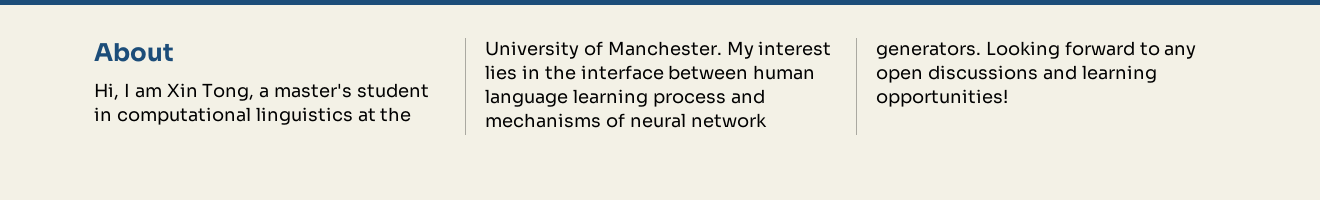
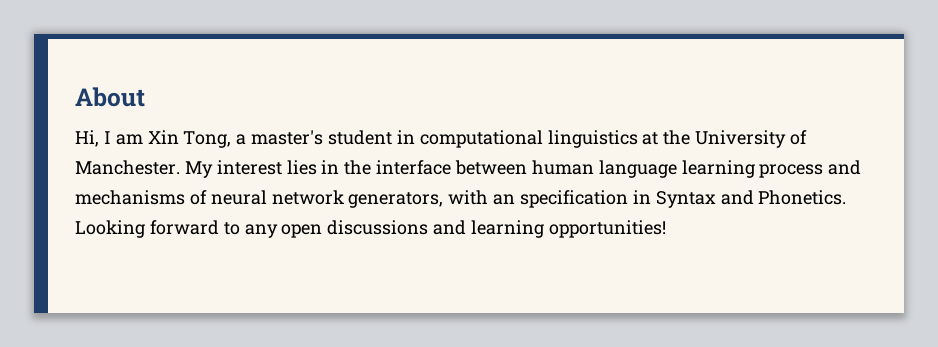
[876,42,981,59] generators. -> [348,190,847,208] generators, with an specification in Syntax and Phonetics.

